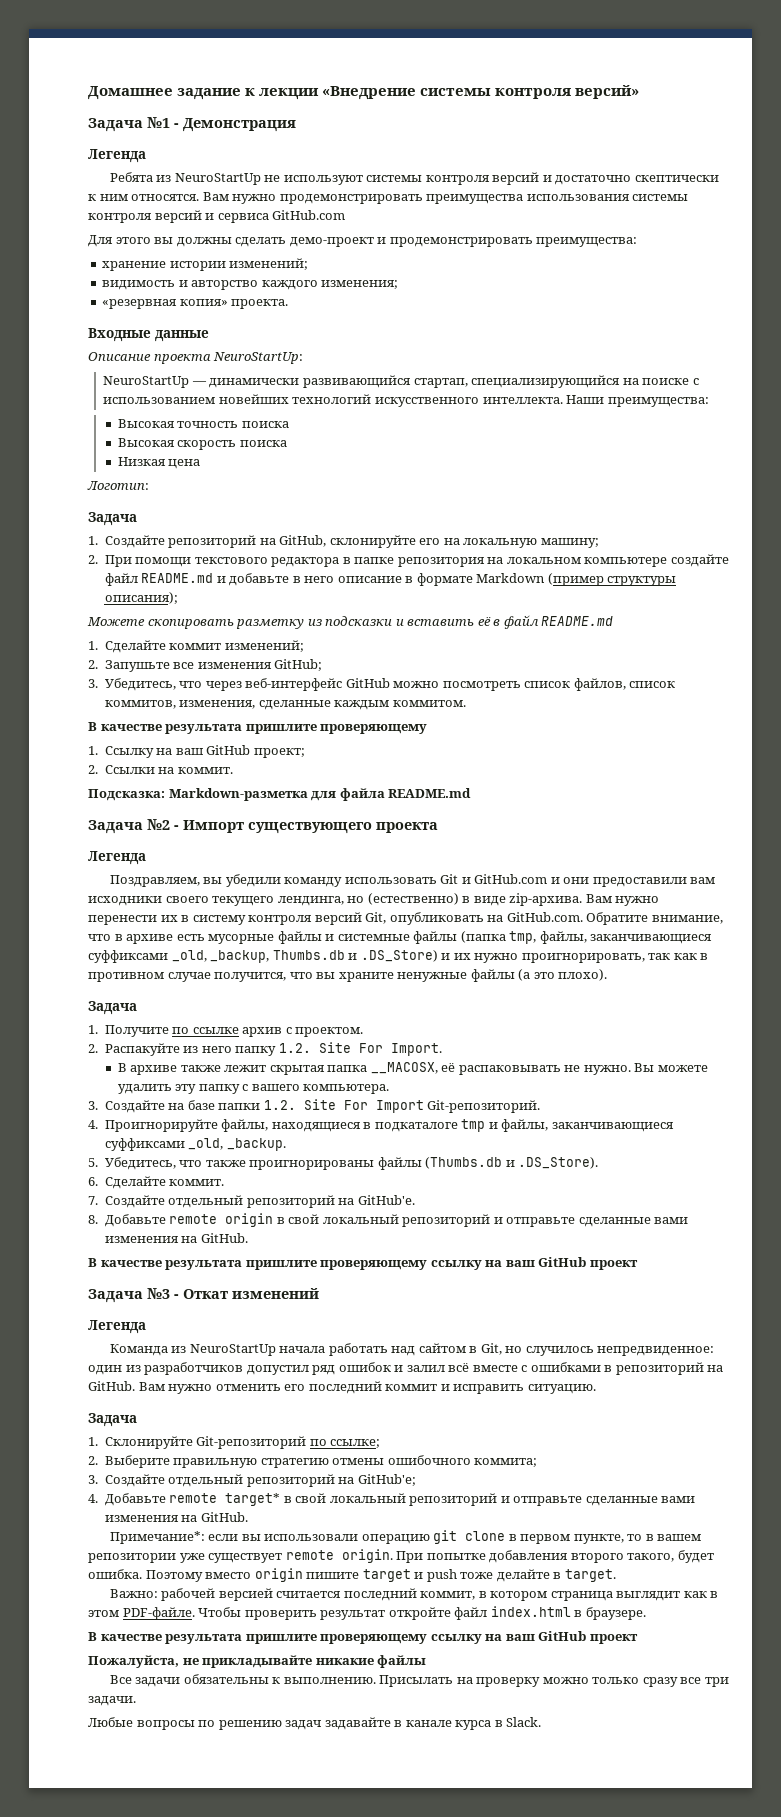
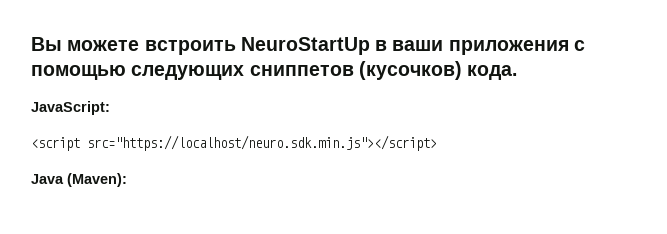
[88,85,640,100] [88,117,296,132] [88,149,146,163] [109,172,719,185] [88,192,689,204] [88,210,346,223] [88,235,638,247] [102,258,309,271] [102,280,399,290] [102,299,289,309] [88,328,209,342] [88,352,304,364] [103,375,699,388] [103,394,709,407] [117,419,289,428] [117,438,287,450] [117,457,201,469] [87,481,149,490] [88,512,137,526] [88,535,599,548] [88,554,729,567] [104,573,677,586] [104,592,178,604] [87,615,614,629] [88,640,304,653] [88,659,323,672] [88,678,676,691] [104,700,466,710] [88,722,428,734] [88,745,305,758] [88,765,233,774] [88,788,472,801] [88,819,438,834] [88,851,146,865] [109,874,716,887] [88,893,660,906] [88,912,723,925] [88,931,713,944] [88,950,709,963] [88,969,608,982] [88,1001,137,1015] [88,1025,364,1037] [88,1042,442,1056] [117,1062,708,1075] [117,1084,390,1094] [88,1099,541,1113] [88,1119,674,1132] [104,1138,286,1151] [88,1157,599,1170] [88,1176,225,1189] [88,1195,415,1208] [88,1213,689,1227] [104,1233,248,1243] [88,1257,638,1270] [88,1288,319,1303] [88,1320,146,1334] [109,1343,715,1356] [88,1362,724,1375] [88,1381,596,1394] [88,1413,137,1427] [88,1436,381,1449] [88,1455,538,1468] [88,1474,416,1487] [88,1493,696,1506] [104,1512,248,1522] [109,1530,702,1544] [88,1549,714,1563] [88,1568,616,1582] [109,1588,719,1601] [88,1606,646,1620] [88,1631,638,1644] [88,1655,427,1668] [109,1674,729,1687] [88,1696,136,1706] [88,1717,542,1730] Домашнее задание к лекции «Внедрение системы контроля версий» // Задача №1 - Демонстрация // Легенда // Ребята из NeuroStartUp не используют системы контроля версий и достаточно скептически к ним относятся. Вам нужно продемонстрировать преимущества использования системы контроля версий и сервиса GitHub.com // Для этого вы должны сделать демо-проект и продемонстрировать преимущества: // хранение истории изменений; // видимость и авторство каждого изменения; // «резервная копия» проекта. // Входные данные // Описание проекта NeuroStartUp: // NeuroStartUp — динамически развивающийся стартап, специализирующийся на поиске с использованием новейших технологий искусственного интеллекта. Наши преимущества: // Высокая точность поиска // Высокая скорость поиска // Низкая цена // Логотип: // Задача // 1. Создайте репозиторий на GitHub, склонируйте его на локальную машину; // 2. При помощи текстового редактора в папке репозитория на локальном компьютере создайте файл README.md и добавьте в него описание в формате Markdown (пример структуры описания); // Можете скопировать разметку из подсказки и вставить её в файл README.md // 1. Сделайте коммит изменений; // 2. Запушьте все изменения GitHub; // 3. Убедитесь, что через веб-интерфейс GitHub можно посмотреть список файлов, список коммитов, изменения, сделанные каждым коммитом. // В качестве результата пришлите проверяющему // 1. Ссылку на ваш GitHub проект; // 2. Ссылки на коммит. // Подсказка: Markdown-разметка для файла README.md // Задача №2 - Импорт существующего проекта // Легенда // Поздравляем, вы убедили команду использовать Git и GitHub.com и они предоставили вам исходники своего текущего лендинга, но (естественно) в виде zip-архива. Вам нужно перенести их в систему контроля версий Git, опубликовать на GitHub.com. Обратите внимание, что в архиве есть мусорные файлы и системные файлы (папка tmp, файлы, заканчивающиеся суффиксами _old, _backup, Thumbs.db и .DS_Store) и их нужно проигнорировать, так как в противном случае получится, что вы храните ненужные файлы (а это плохо). // Задача // 1. Получите по ссылке архив с проектом. // 2. Распакуйте из него папку 1.2. Site For Import. // В архиве также лежит скрытая папка __MACOSX, её распаковывать не нужно. Вы можете удалить эту папку с вашего компьютера. // 3. Создайте на базе папки 1.2. Site For Import Git-репозиторий. // 4. Проигнорируйте файлы, находящиеся в подкаталоге tmp и файлы, заканчивающиеся суффиксами _old, _backup. // 5. Убедитесь, что также проигнорированы файлы (Thumbs.db и .DS_Store). // 6. Сделайте коммит. // 7. Создайте отдельный репозиторий на GitHub'е. // 8. Добавьте remote origin в свой локальный репозиторий и отправьте сделанные вами изменения на GitHub. // В качестве результата пришлите проверяющему ссылку на ваш GitHub проект // Задача №3 - Откат изменений // Легенда // Команда из NeuroStartUp начала работать над сайтом в Git, но случилось непредвиденное: один из разработчиков допустил ряд ошибок и залил всё вместе с ошибками в репозиторий на GitHub. Вам нужно отменить его последний коммит и исправить ситуацию. // Задача // 1. Склонируйте Git-репозиторий по ссылке; // 2. Выберите правильную стратегию отмены ошибочного коммита; // 3. Создайте отдельный репозиторий на GitHub'е; // 4. Добавьте remote target* в свой локальный репозиторий и отправьте сделанные вами изменения на GitHub. // Примечание*: если вы использовали операцию git clone в первом пункте, то в вашем репозитории уже существует remote origin. При попытке добавления второго такого, будет ошибка. Поэтому вместо origin пишите target и push тоже делайте в target. // Важно: рабочей версией считается последний коммит, в котором страница выглядит как в этом PDF-файле. Чтобы проверить результат откройте файл index.html в браузере. // В качестве результата пришлите проверяющему ссылку на ваш GitHub проект // Пожалуйста, не прикладывайте никакие файлы // Все задачи обязательны к выполнению. Присылать на проверку можно только сразу все три задачи. // Любые вопросы по решению задач задавайте в канале курса в Slack. -> [31,37,585,55] [31,61,518,80] [31,101,110,115] [31,135,437,151] [31,173,127,187] Вы можете встроить NeuroStartUp в ваши приложения с помощью следующих сниппетов (кусочков) кода. // JavaScript: // <script src="https://localhost/neuro.sdk.min.js"></script> // Java (Maven):

